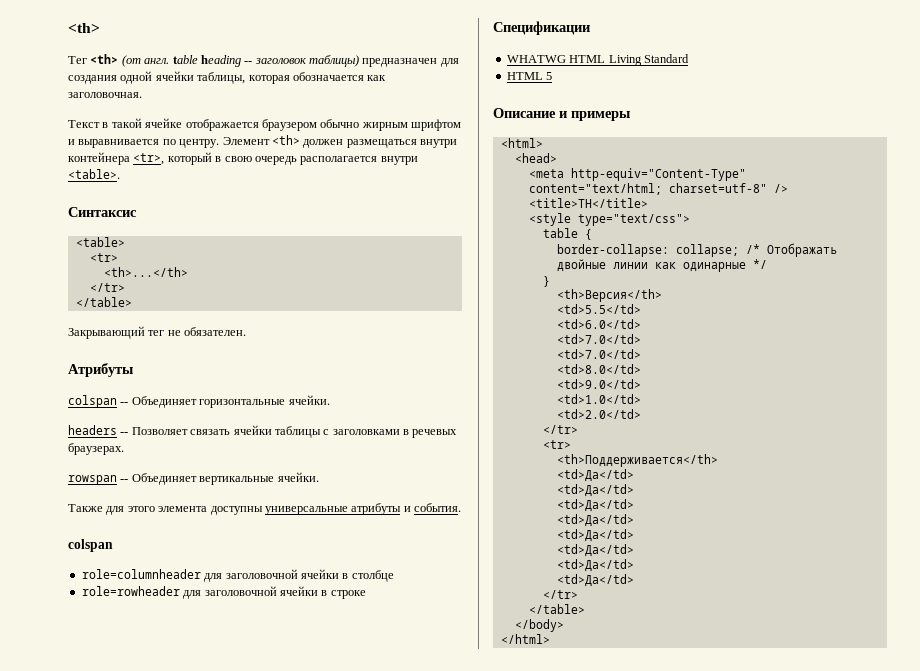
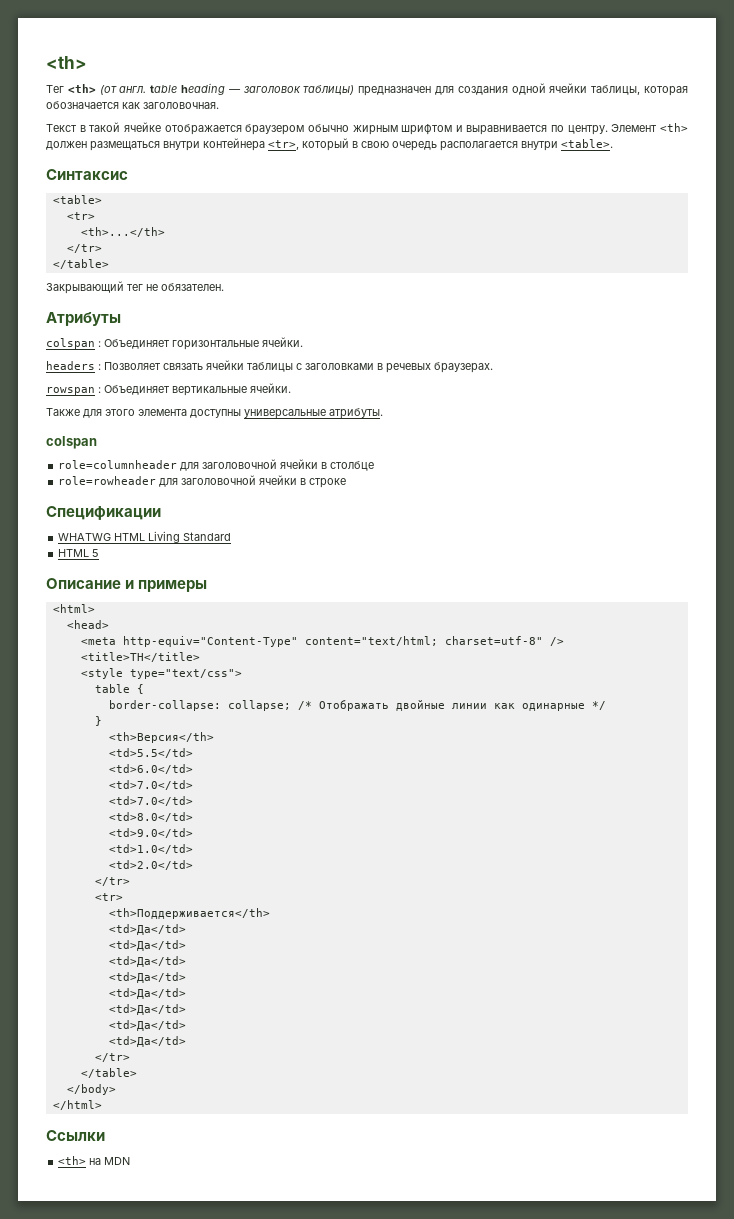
[244,61,253,64] -- -> [228,89,241,93] —
[120,402,129,405] -- -> [98,341,101,347] :
[120,432,129,435] -- -> [98,364,101,370] :
[120,479,129,482] -- -> [98,387,101,393] :
[351,503,461,515] атрибуты и события. -> [329,408,383,419] атрибуты.
(550, 639) none -> [46,1130,105,1141] [58,1156,131,1165] // Ссылки // <th> на MDN

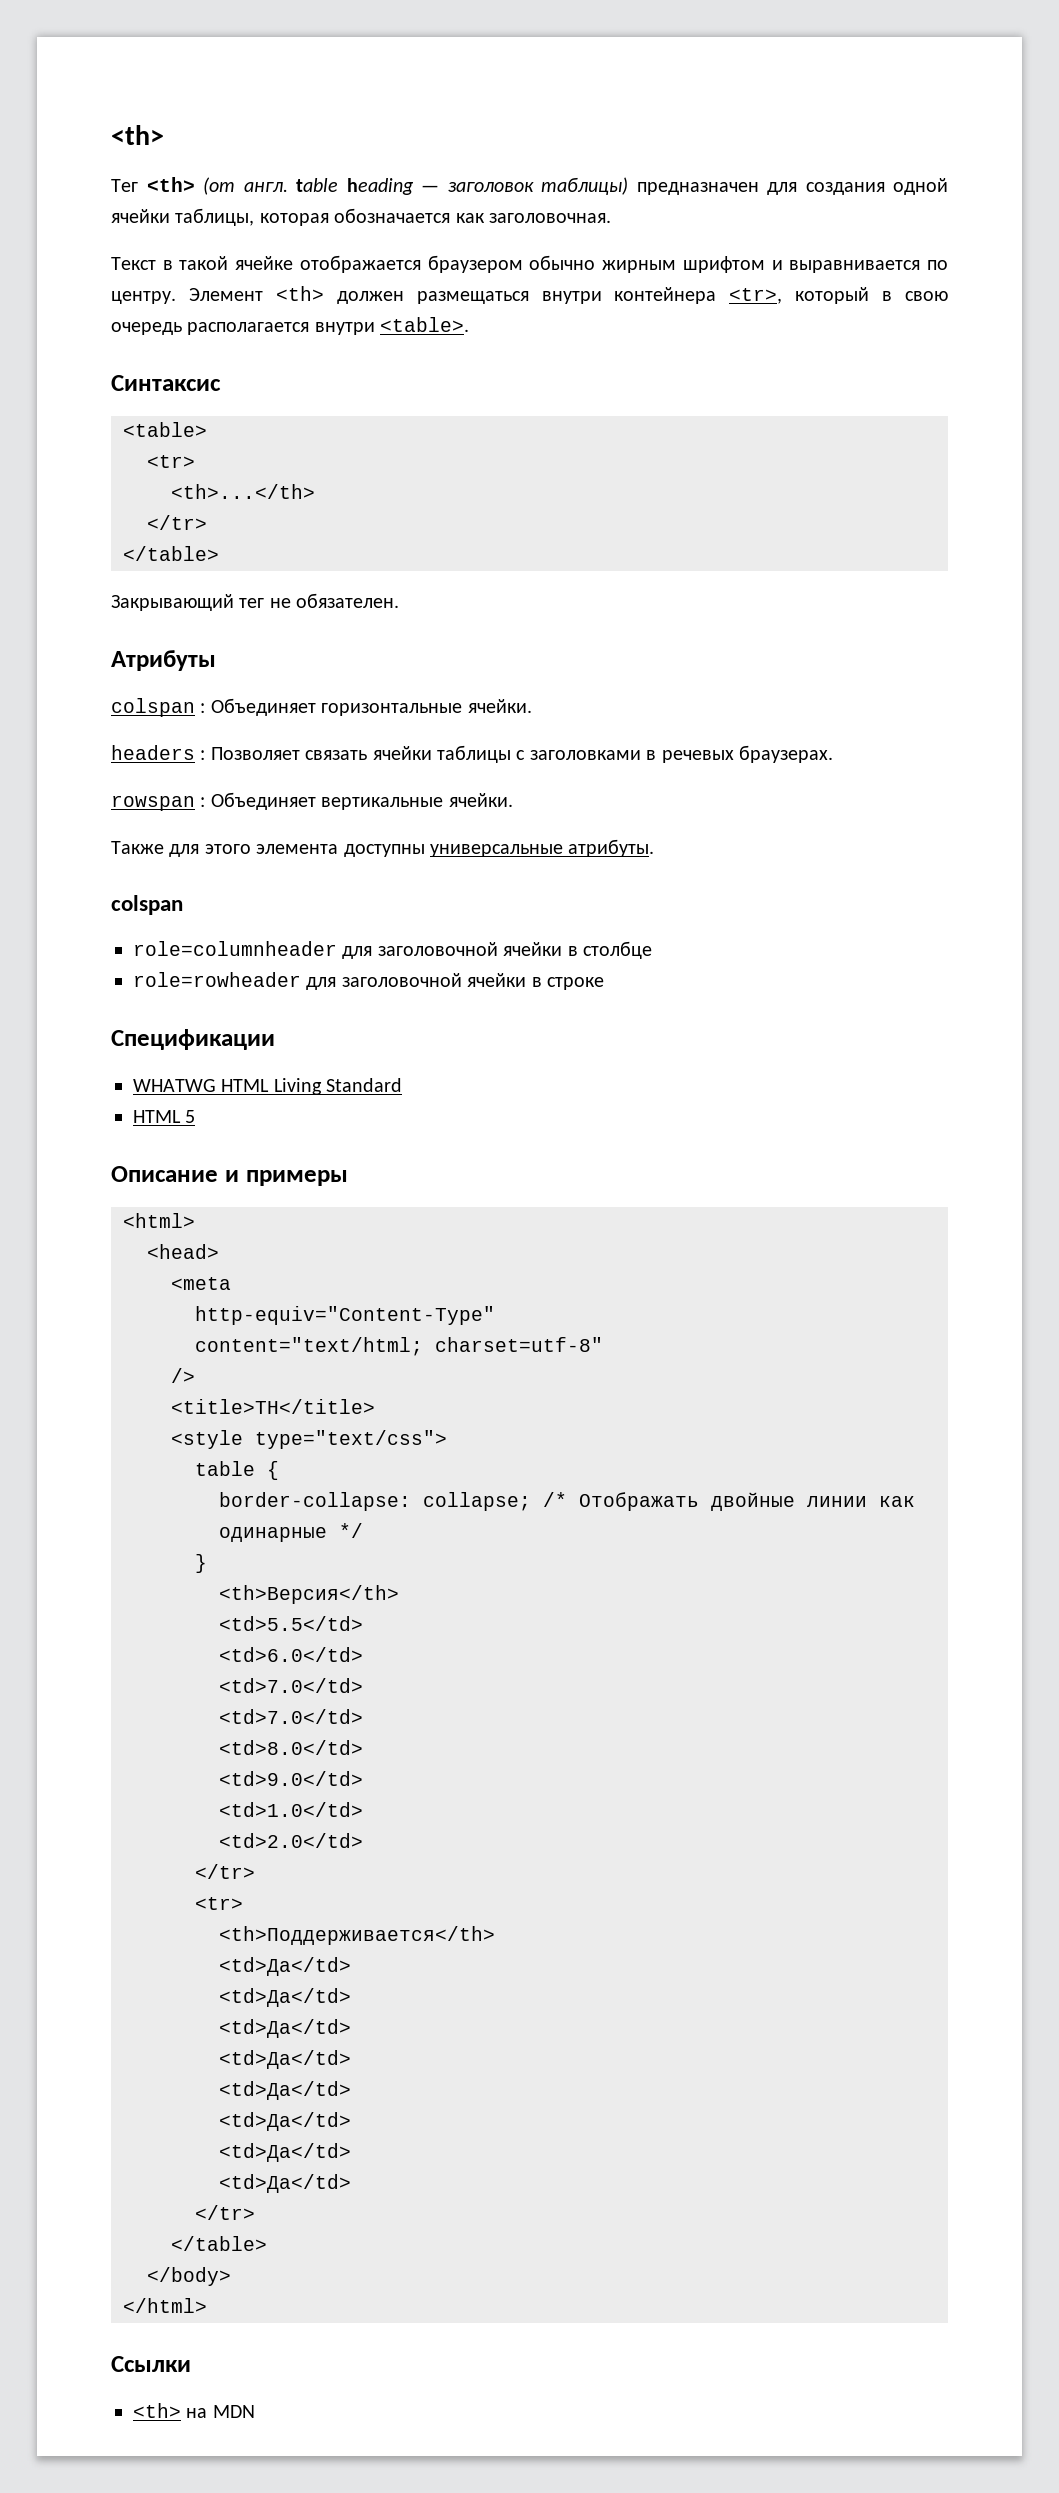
(116, 641) none -> (231, 1283) //
(298, 641) none -> (495, 1315) //
(543, 640) none -> (603, 1344) //

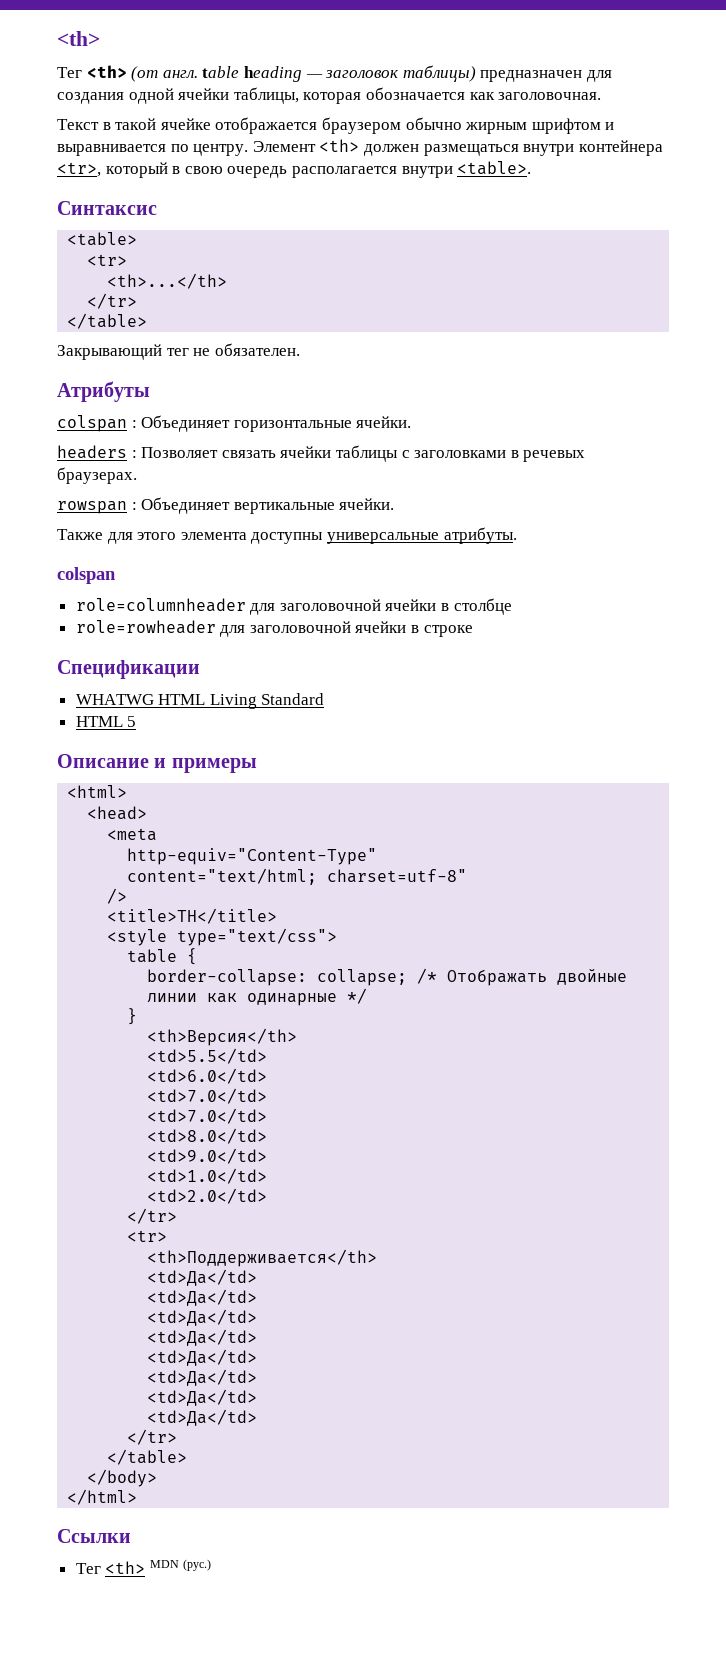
[133,2403,255,2418] <th> на MDN -> [75,1559,212,1574] Тег <th> MDN (рус.)

